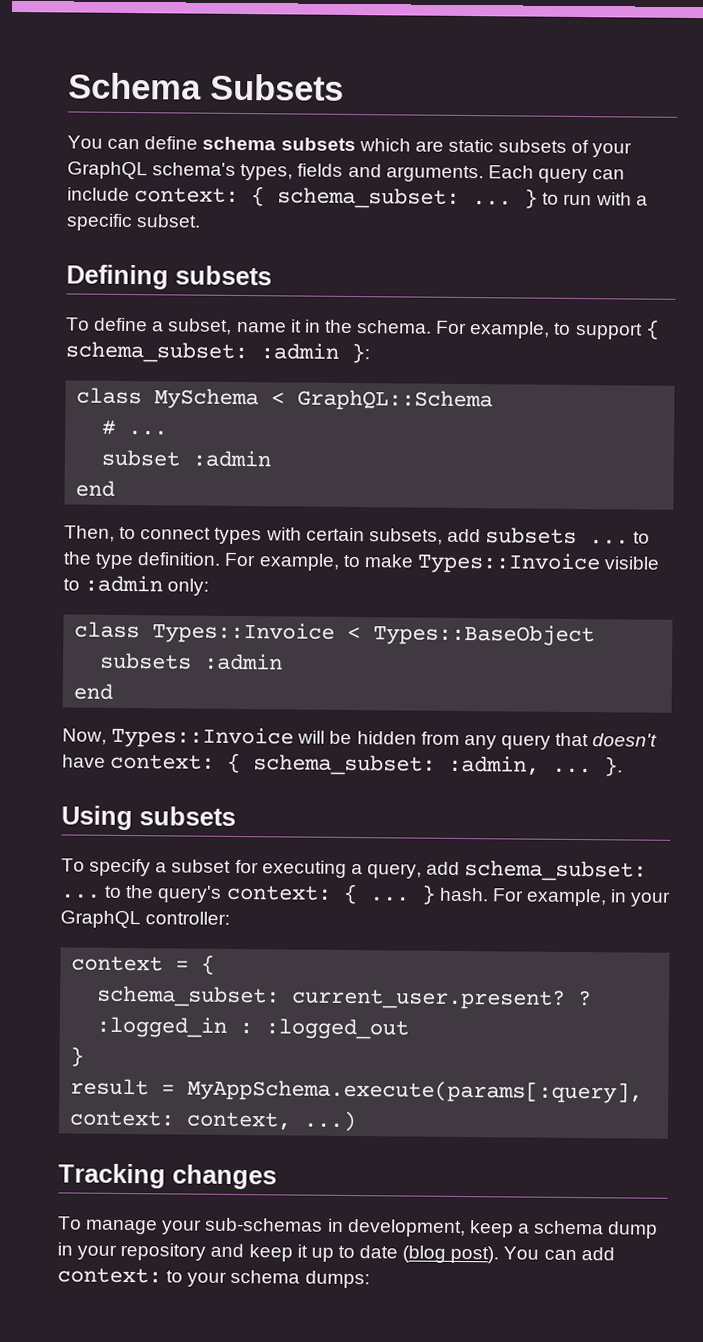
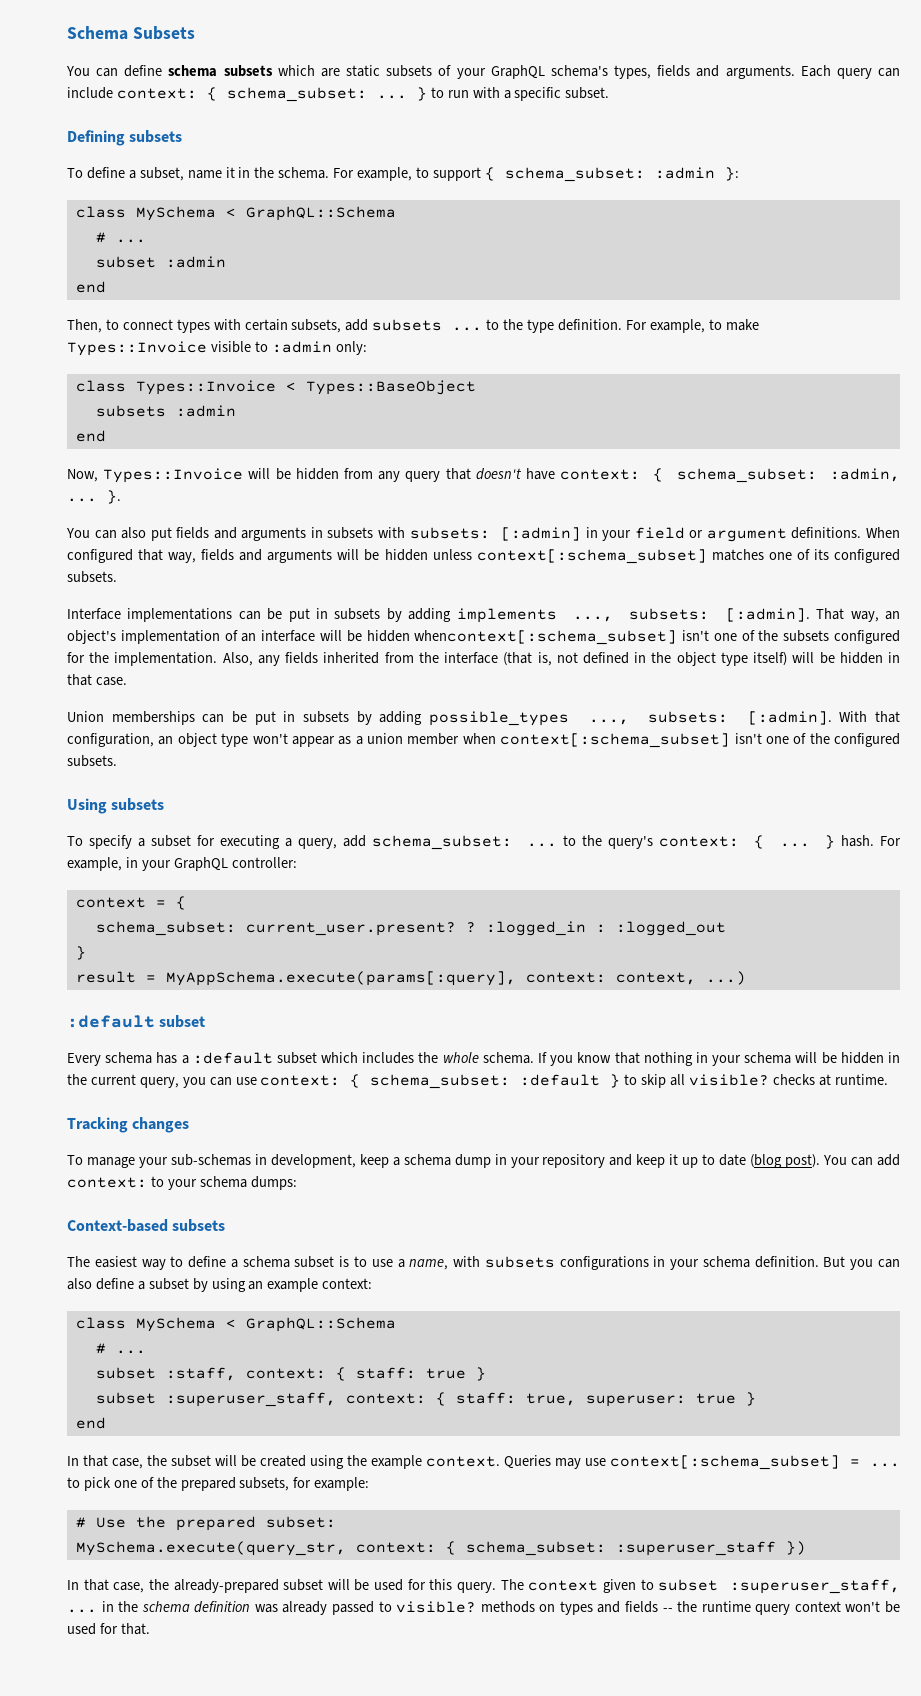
(624, 766) none -> [66,527,900,542] [67,549,901,564] [67,571,117,583] [67,608,900,623] [67,630,901,645] [67,652,901,666] [67,674,127,686] [67,711,901,726] [67,733,900,748] [67,755,117,767] // You can also put fields and arguments in subsets with subsets: [:admin] in your field or argument definitions. When configured that way, fields and arguments will be hidden unless context[:schema_subset] matches one of its configured subsets. // Interface implementations can be put in subsets by adding implements ..., subsets: [:admin]. That way, an object's implementation of an interface will be hidden whencontext[:schema_subset] isn't one of the subsets configured for the implementation. Also, any fields inherited from the interface (that is, not defined in the object type itself) will be hidden in that case. // Union memberships can be put in subsets by adding possible_types ..., subsets: [:admin]. With that configuration, an object type won't appear as a union member when context[:schema_subset] isn't one of the configured subsets.
(358, 1121) none -> [67,1015,206,1028] [67,1052,900,1066] [67,1074,888,1089] // :default subset // Every schema has a :default subset which includes the whole schema. If you know that nothing in your schema will be hidden in the current query, you can use context: { schema_subset: :default } to skip all visible? checks at runtime.
(370, 1279) none -> [67,1219,226,1232] [67,1256,900,1270] [67,1278,373,1292] [75,1317,396,1332] [95,1343,146,1354] [95,1367,486,1381] [95,1392,756,1407] [75,1417,106,1429] [67,1455,900,1470] [67,1477,370,1491] [75,1516,336,1531] [75,1541,806,1556] [67,1579,901,1594] [67,1601,900,1615] [67,1623,150,1635] // Context-based subsets // The easiest way to define a schema subset is to use a name, with subsets configurations in your schema definition. But you can also define a subset by using an example context: // class MySchema < GraphQL::Schema // # ... // subset :staff, context: { staff: true } // subset :superuser_staff, context: { staff: true, superuser: true } // end // In that case, the subset will be created using the example context. Queries may use context[:schema_subset] = ... to pick one of the prepared subsets, for example: // # Use the prepared subset: // MySchema.execute(query_str, context: { schema_subset: :superuser_staff }) // In that case, the already-prepared subset will be used for this query. The context given to subset :superuser_staff, ... in the schema definition was already passed to visible? methods on types and fields -- the runtime query context won't be used for that.

